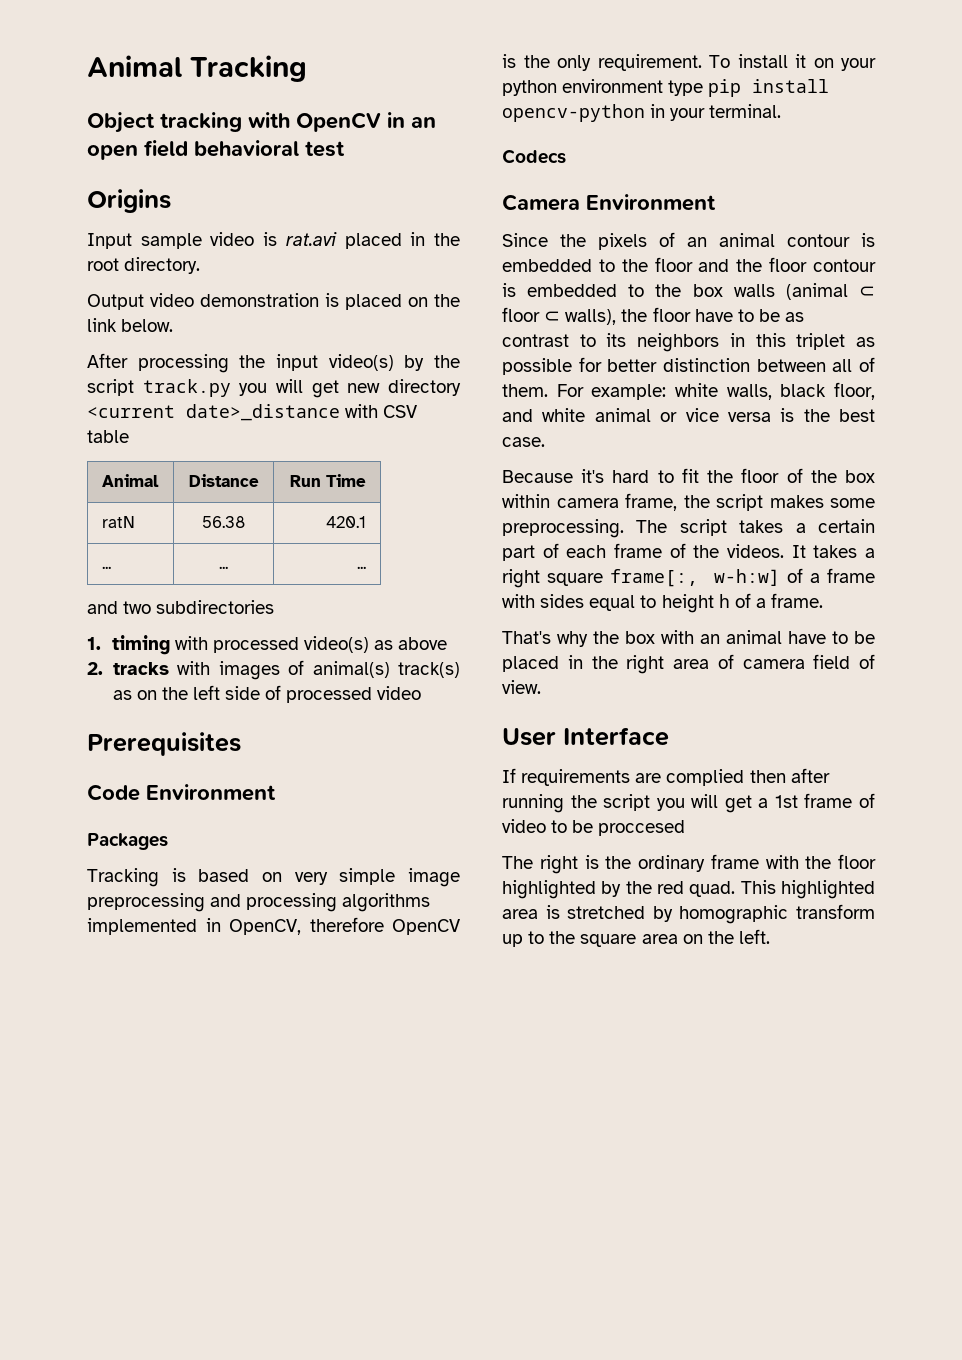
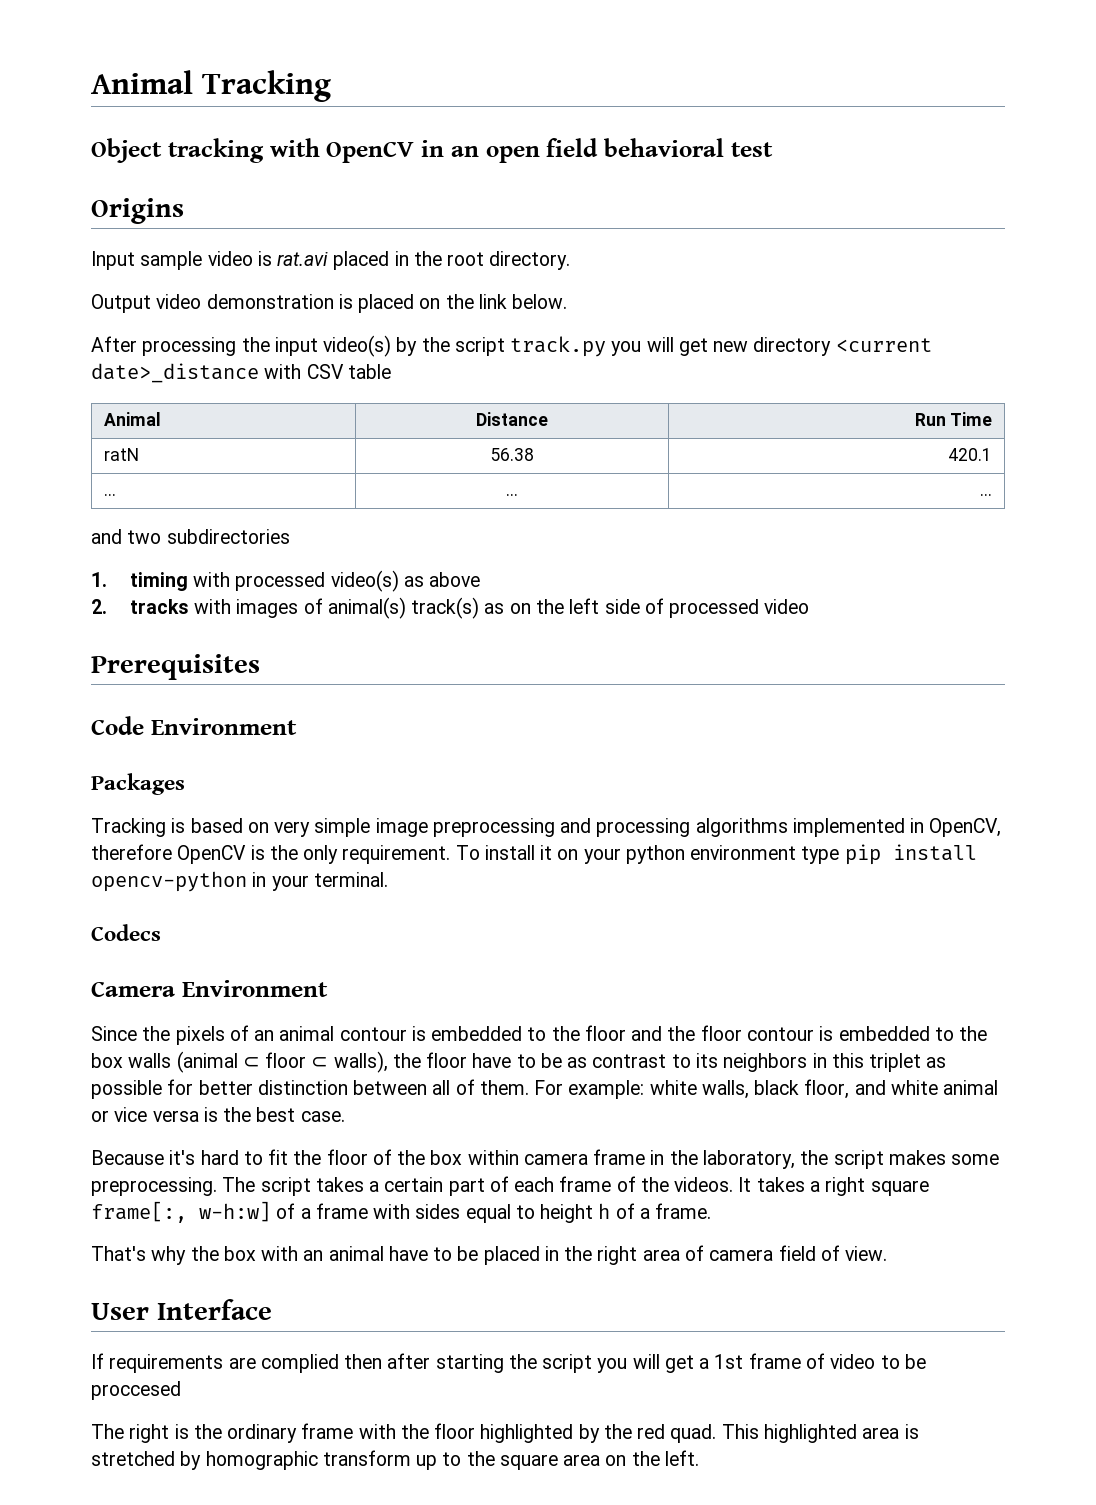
[625,493,677,511] frame, -> [593,1149,795,1169] frame in the laboratory,
[502,794,564,813] running -> [435,1354,504,1373] starting

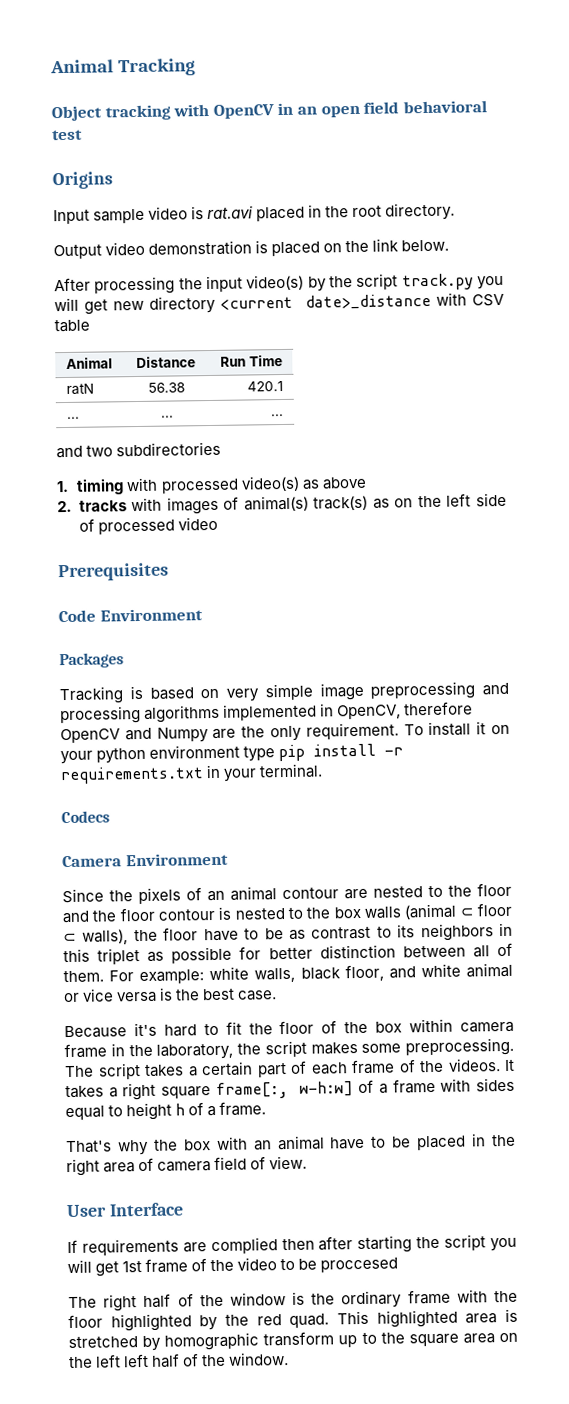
[250,845,265,860] is -> [124,727,237,743] and Numpy are
[91,871,247,892] opencv-python -> [384,747,404,756] [60,766,204,785] -r requirements.txt
[411,1026,523,1041] is embedded -> [344,886,423,900] are nested
[838,1026,930,1041] embedded -> [234,908,285,920] nested
[699,1358,710,1369] a -> (120, 1269) none
(825, 1361) none -> [210,1259,235,1272] the
(170, 1433) none -> [143,1292,286,1309] half of the window
[664,1450,699,1466] left. -> [95,1352,290,1368] left left half of the window.

